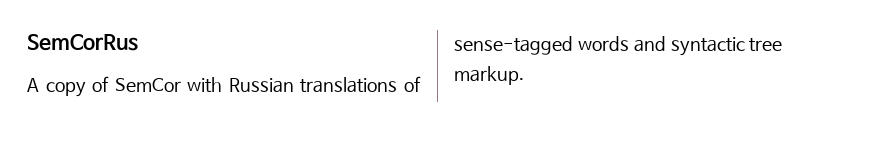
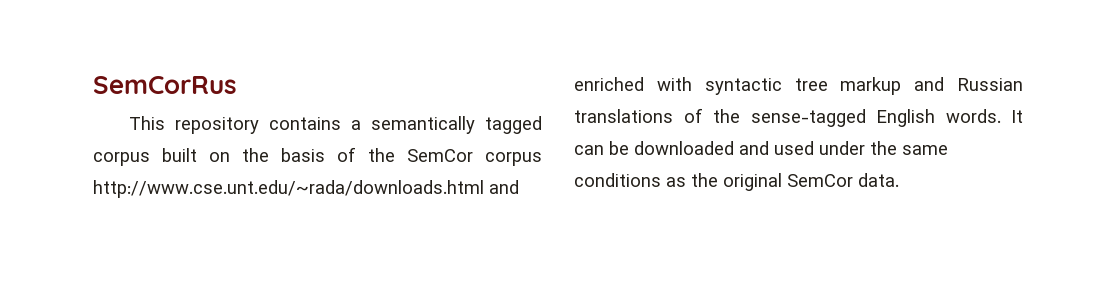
[27,76,421,97] [454,36,783,56] [454,66,524,85] A copy of SemCor with Russian translations of sense-tagged words and syntactic tree markup. -> [129,116,542,134] [93,147,542,166] [93,180,519,198] [574,77,1023,95] [574,108,1023,127] [574,141,948,155] [574,173,899,191] This repository contains a semantically tagged corpus built on the basis of the SemCor corpus http://www.cse.unt.edu/~rada/downloads.html and enriched with syntactic tree markup and Russian translations of the sense-tagged English words. It can be downloaded and used under the same conditions as the original SemCor data.

